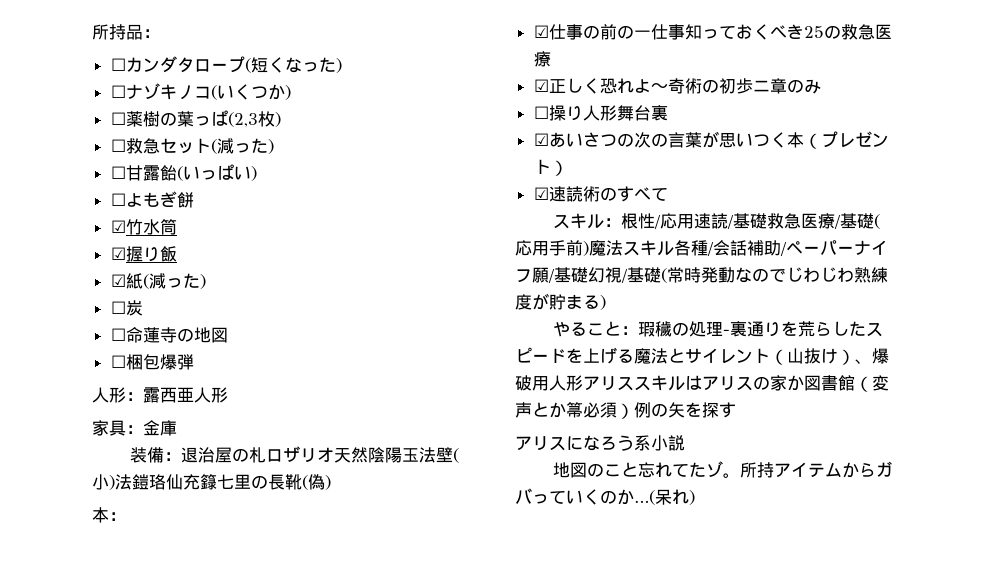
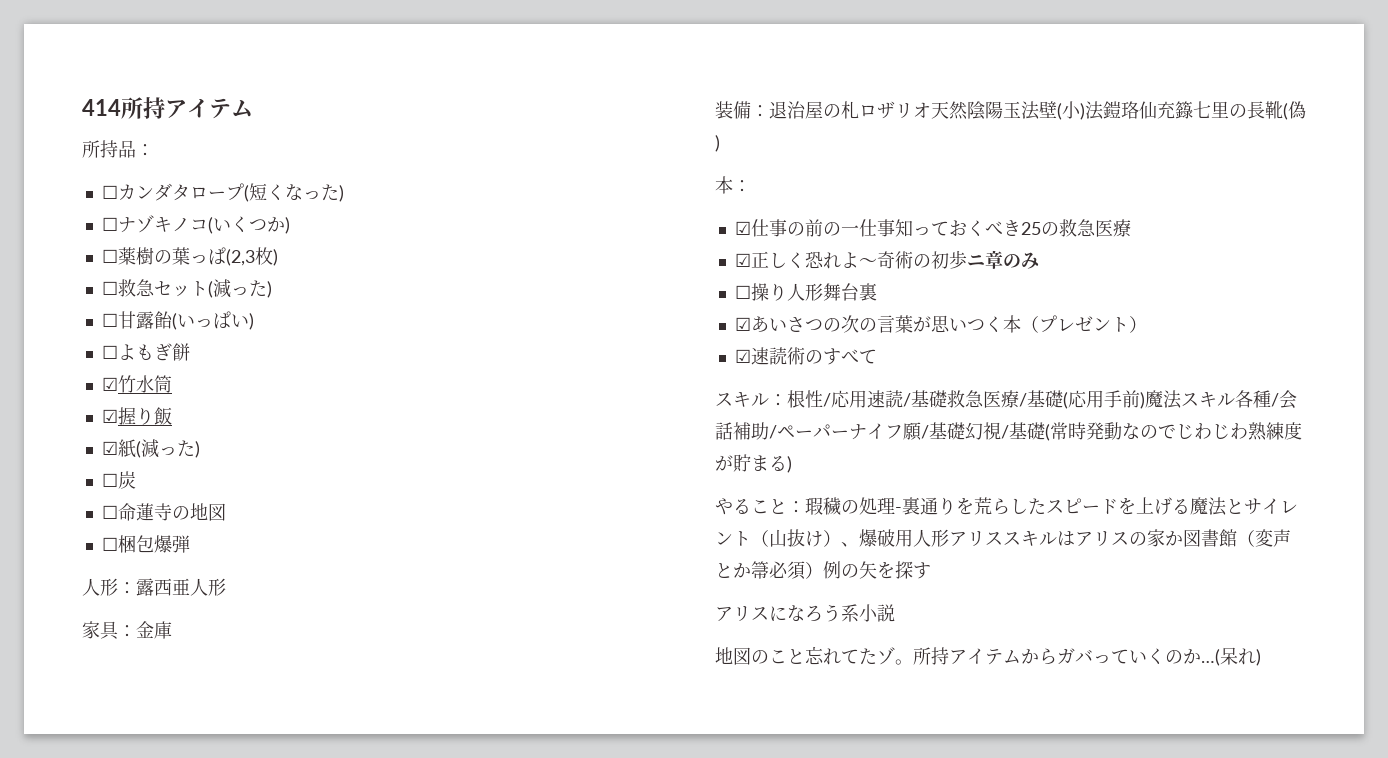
(92, 32) none -> [82,97,253,119] 414所持アイテム //

